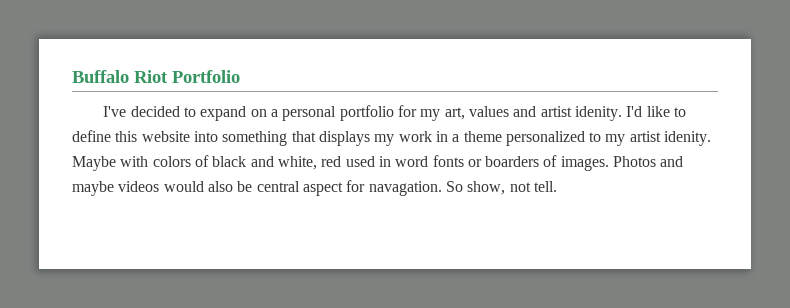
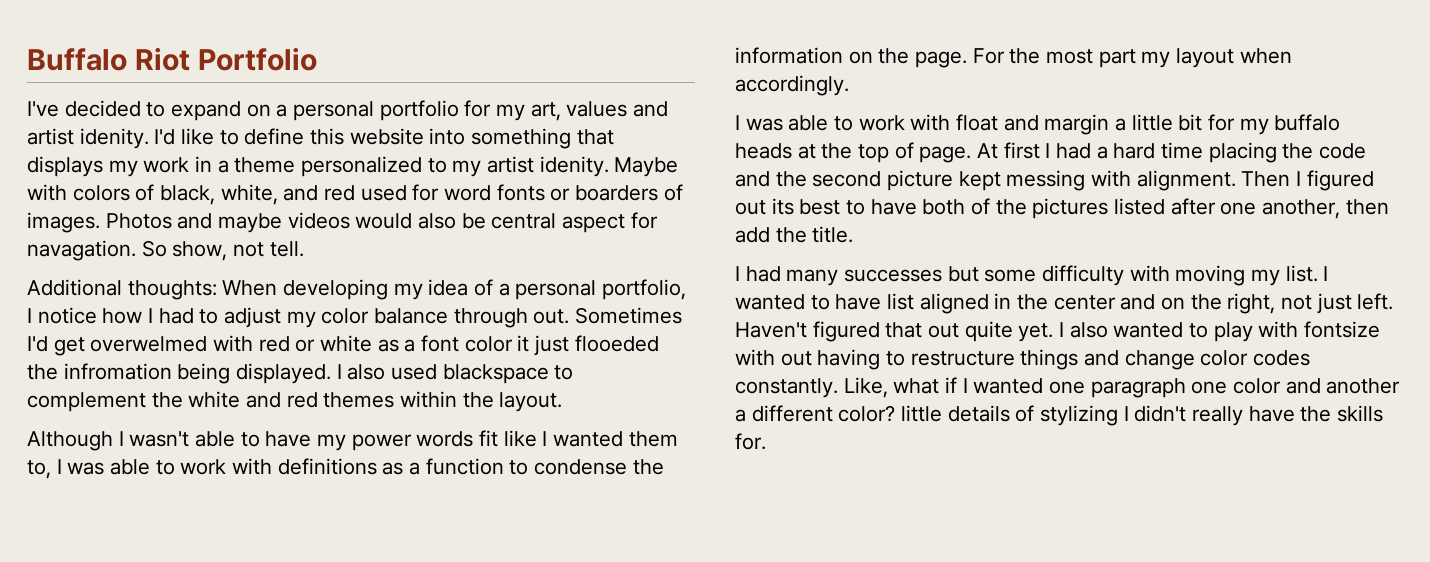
[212,156,317,170] black and white, -> [160,184,319,205] black, white, and
[378,156,391,167] in -> [412,184,440,201] for
(557, 186) none -> [27,279,687,300] [27,307,683,328] [27,335,659,356] [27,363,574,384] [27,391,563,412] [27,430,678,451] [27,458,664,479] [735,47,1292,68] [735,75,849,96] [735,114,1341,135] [735,142,1367,163] [735,170,1374,191] [735,198,1389,219] [735,226,854,243] [735,265,1329,286] [735,293,1394,314] [735,321,1381,342] [735,349,1311,370] [735,377,1401,398] [735,405,1384,426] [735,433,766,450] // Additional thoughts: When developing my idea of a personal portfolio, I notice how I had to adjust my color balance through out. Sometimes I'd get overwelmed with red or white as a font color it just flooeded the infromation being displayed. I also used blackspace to complement the white and red themes within the layout. // Although I wasn't able to have my power words fit like I wanted them to, I was able to work with definitions as a function to condense the information on the page. For the most part my layout when accordingly. // I was able to work with float and margin a little bit for my buffalo heads at the top of page. At first I had a hard time placing the code and the second picture kept messing with alignment. Then I figured out its best to have both of the pictures listed after one another, then add the title. // I had many successes but some difficulty with moving my list. I wanted to have list aligned in the center and on the right, not just left. Haven't figured that out quite yet. I also wanted to play with fontsize with out having to restructure things and change color codes constantly. Like, what if I wanted one paragraph one color and another a different color? little details of stylizing I didn't really have the skills for.

